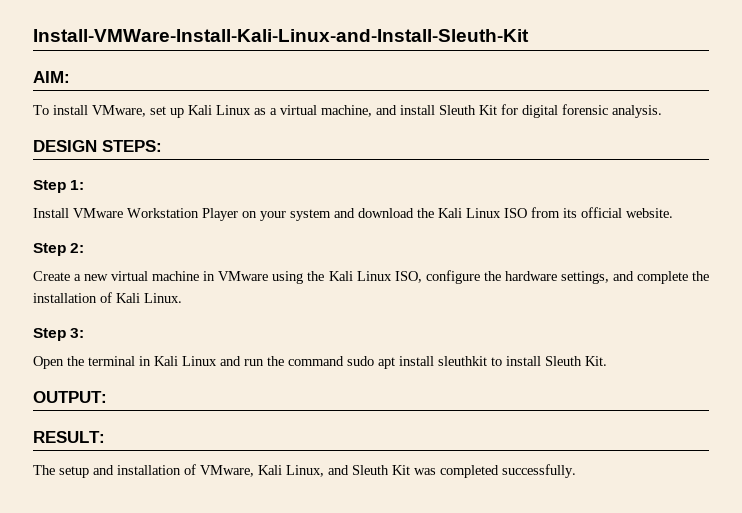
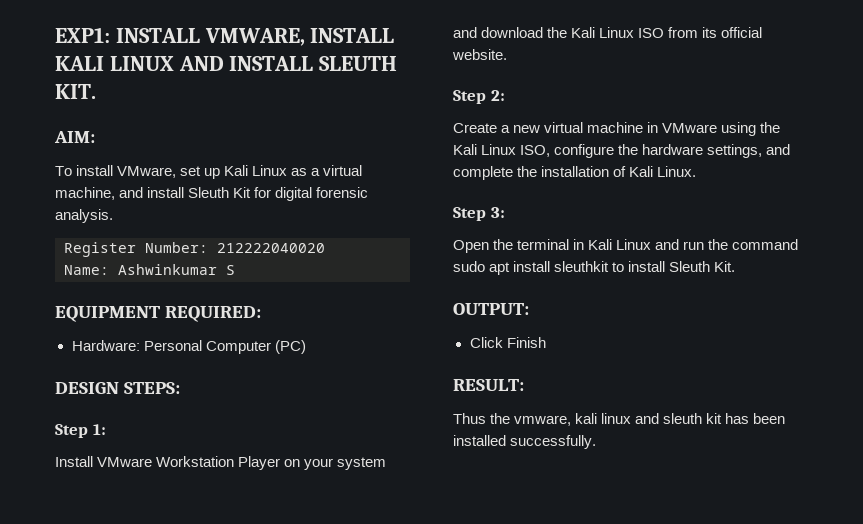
[33,29,529,42] Install-VMWare-Install-Kali-Linux-and-Install-Sleuth-Kit -> [55,27,395,46] [55,56,398,71] [55,84,96,99] EXP1: INSTALL VMWARE, INSTALL KALI LINUX AND INSTALL SLEUTH KIT.
(662, 111) none -> [64,242,325,257] [64,264,235,275] [55,306,262,322] [71,340,306,354] // Register Number: 212222040020 // Name: Ashwinkumar S // EQUIPMENT REQUIRED: // Hardware: Personal Computer (PC)
(107, 397) none -> [469,337,546,348] // Click Finish
[33,464,499,478] The setup and installation of VMware, Kali Linux, and Sleuth Kit was completed -> [453,413,786,426] [453,435,506,446] Thus the vmware, kali linux and sleuth kit has been installed

